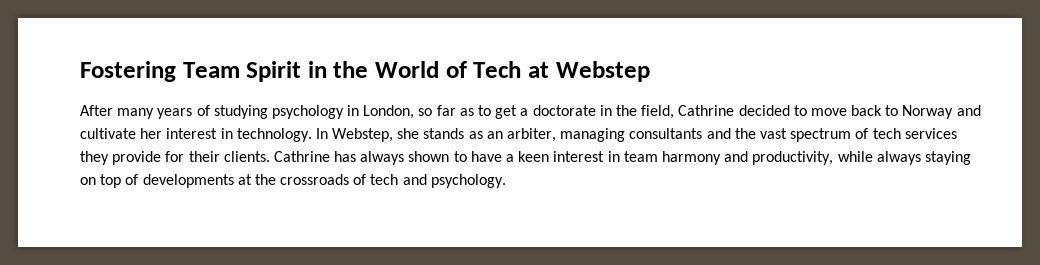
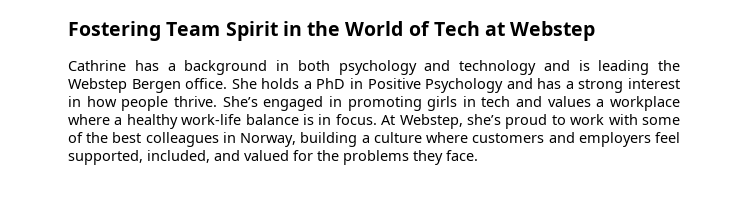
[80,105,981,119] [80,128,957,142] [80,151,971,165] [80,174,506,188] After many years of studying psychology in London, so far as to get a doctorate in the field, Cathrine decided to move back to Norway and cultivate her interest in technology. In Webstep, she stands as an arbiter, managing consultants and the vast spectrum of tech services they provide for their clients. Cathrine has always shown to have a keen interest in team harmony and productivity, while always staying on top of developments at the crossroads of tech and psychology. -> [68,60,680,75] [68,78,680,93] [68,96,680,111] [68,114,680,129] [68,132,680,147] [68,150,478,165] Cathrine has a background in both psychology and technology and is leading the Webstep Bergen office. She holds a PhD in Positive Psychology and has a strong interest in how people thrive. She’s engaged in promoting girls in tech and values a workplace where a healthy work-life balance is in focus. At Webstep, she’s proud to work with some of the best colleagues in Norway, building a culture where customers and employers feel supported, included, and valued for the problems they face.

